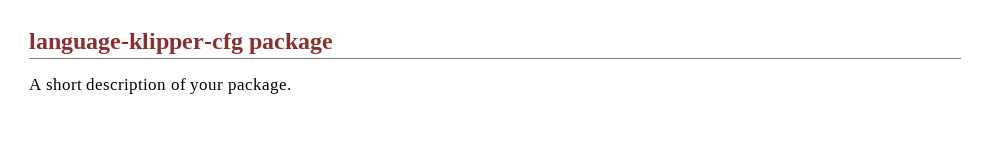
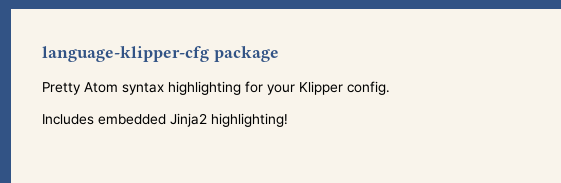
[29,78,291,94] A short description of your package. -> [42,81,390,95] [42,113,288,127] Pretty Atom syntax highlighting for your Klipper config. // Includes embedded Jinja2 highlighting!

